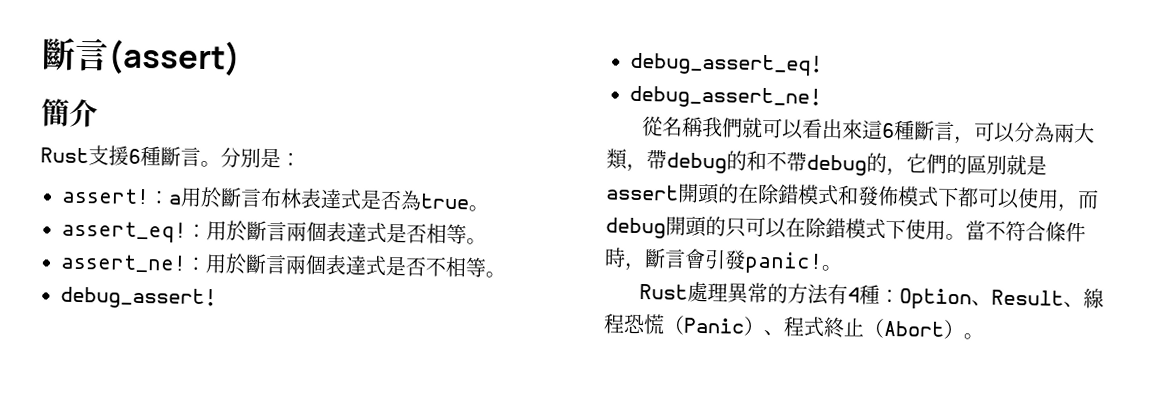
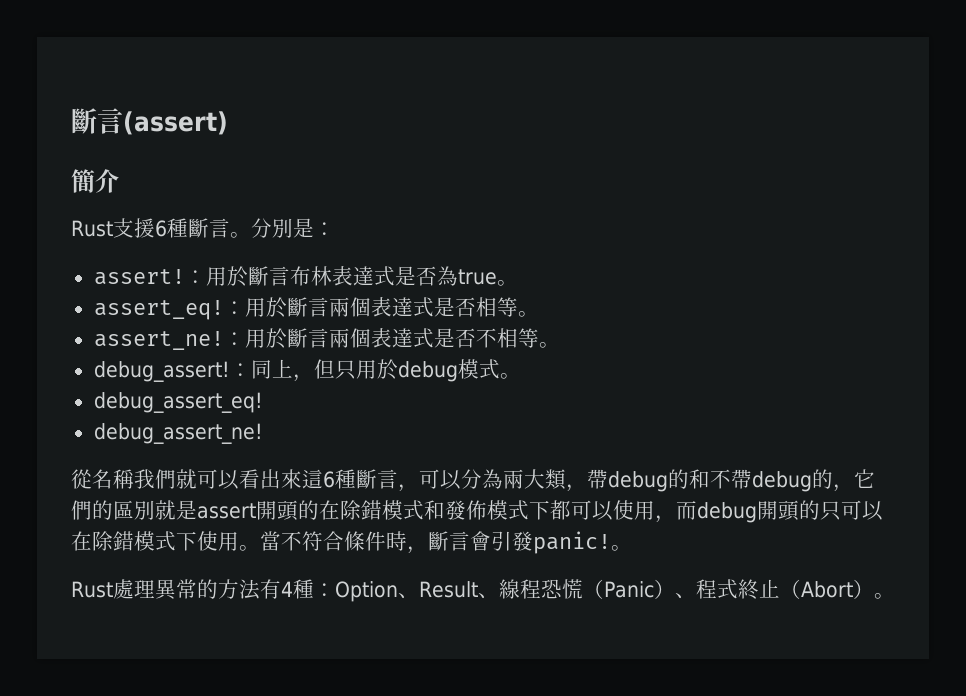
[168,194,182,205] a -> (206, 277) none
(217, 298) none -> [229,359,521,382] ：同上，但只用於debug模式。

